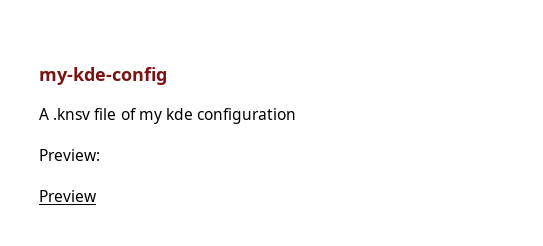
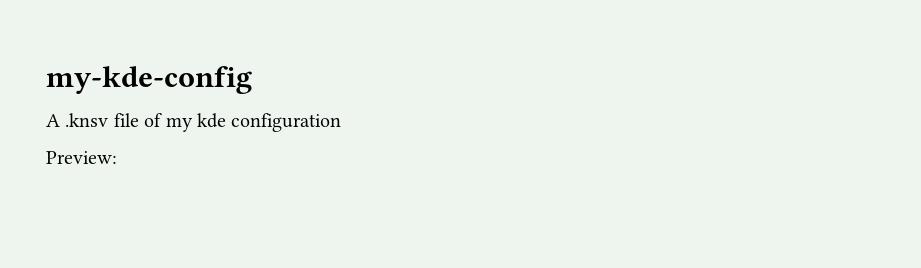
[39,190,97,202] // Preview -> (117, 157) none

